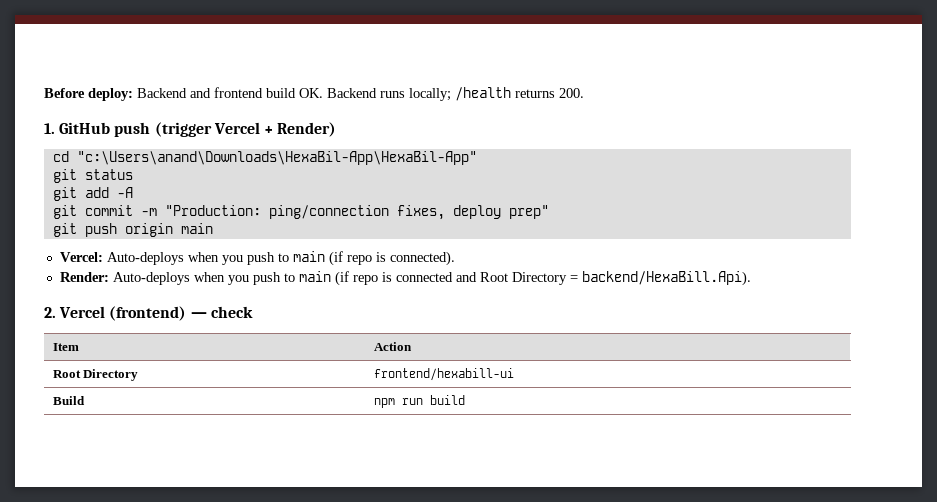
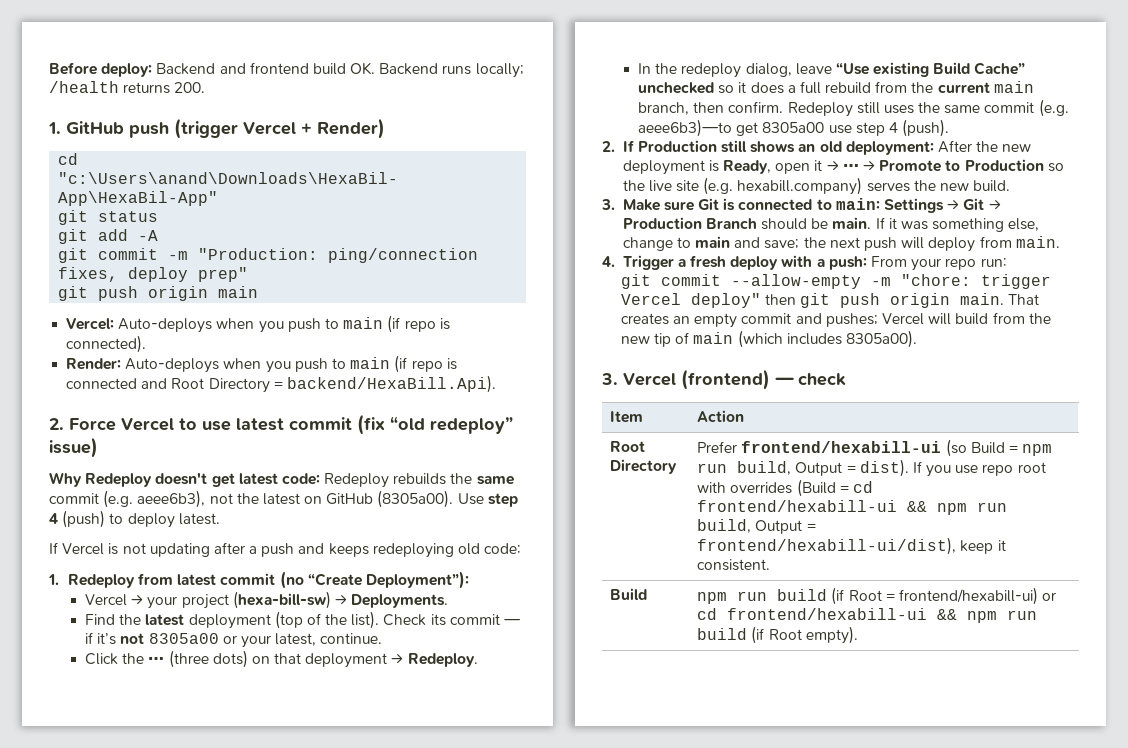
(56, 312) none -> [69,414,513,435] [49,437,98,458] [49,472,514,488] [49,490,518,508] [49,510,220,528] [49,542,522,558] [48,571,470,589] [84,591,449,609] [84,611,520,629] [84,632,383,648] [84,650,478,668] [637,62,1026,78] [637,81,1034,94] [637,99,1069,117] [637,119,950,137] [602,140,1032,155] [622,159,1064,175] [622,177,1011,195] [601,198,1001,213] [622,217,1040,232] [622,236,1060,252] [602,255,1007,271] [620,274,1051,289] [620,293,1040,308] [620,312,1051,328] [620,330,918,348] [601,373,618,385] Force Vercel to use latest commit (fix “old redeploy” issue) // Why Redeploy doesn't get latest code: Redeploy rebuilds the same commit (e.g. aeee6b3), not the latest on GitHub (8305a00). Use step 4 (push) to deploy latest. // If Vercel is not updating after a push and keeps redeploying old code: // 1. Redeploy from latest commit (no “Create Deployment”): // Vercel → your project (hexa-bill-sw) → Deployments. // Find the latest deployment (top of the list). Check its commit — if it’s not 8305a00 or your latest, continue. // Click the ⋯ (three dots) on that deployment → Redeploy. // In the redeploy dialog, leave “Use existing Build Cache” unchecked so it does a full rebuild from the current main branch, then confirm. Redeploy still uses the same commit (e.g. aeee6b3)—to get 8305a00 use step 4 (push). // 2. If Production still shows an old deployment: After the new deployment is Ready, open it → ⋯ → Promote to Production so the live site (e.g. hexabill.company) serves the new build. // 3. Make sure Git is connected to main: Settings → Git → Production Branch should be main. If it was something else, change to main and save; the next push will deploy from main. // 4. Trigger a fresh deploy with a push: From your repo run: // git commit --allow-empty -m "chore: trigger Vercel deploy" then git push origin main. That creates an empty commit and pushes; Vercel will build from the new tip of main (which includes 8305a00). // 3.
[373,368,514,381] [52,396,85,405] [373,395,465,408] frontend/hexabill-ui // Build | npm run build -> [697,439,1053,457] [697,459,1046,477] [697,479,873,497] [697,500,1008,515] [697,519,816,534] [697,537,1006,555] [697,559,771,571] [610,588,648,600] [697,587,1057,605] [697,608,1038,623] [697,626,858,644] Prefer frontend/hexabill-ui (so Build = npm run build, Output = dist). If you use repo root with overrides (Build = cd frontend/hexabill-ui && npm run build, Output = frontend/hexabill-ui/dist), keep it consistent. // Build | npm run build (if Root = frontend/hexabill-ui) or cd frontend/hexabill-ui && npm run build (if Root empty).

